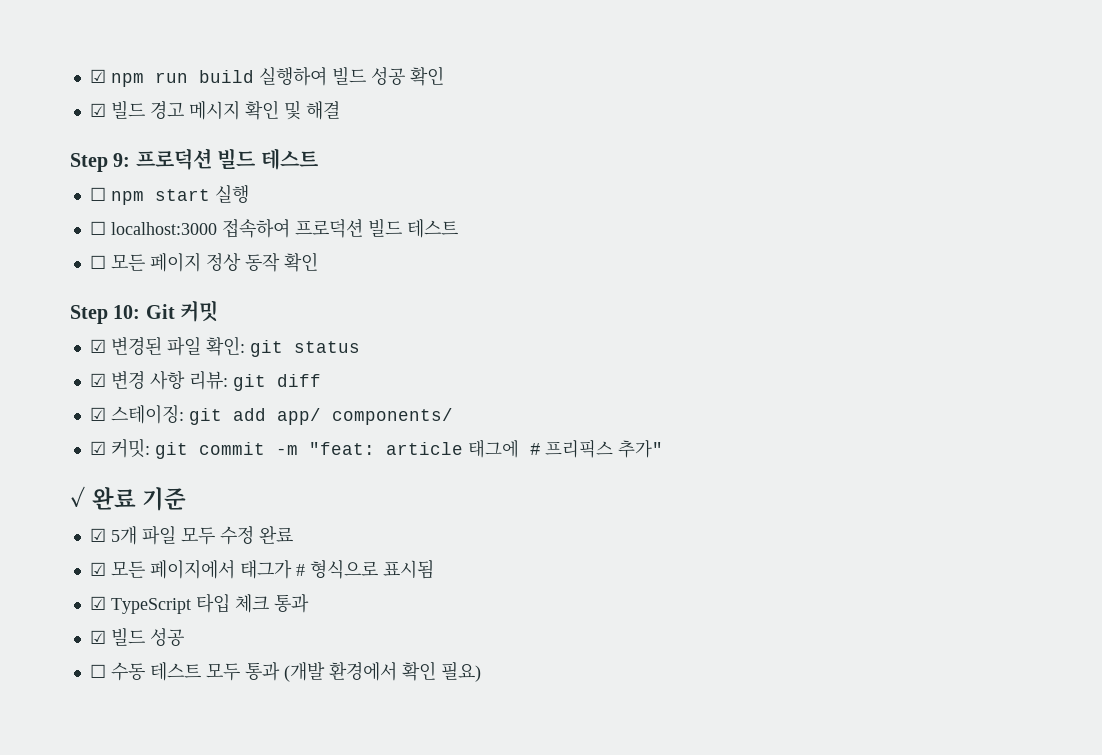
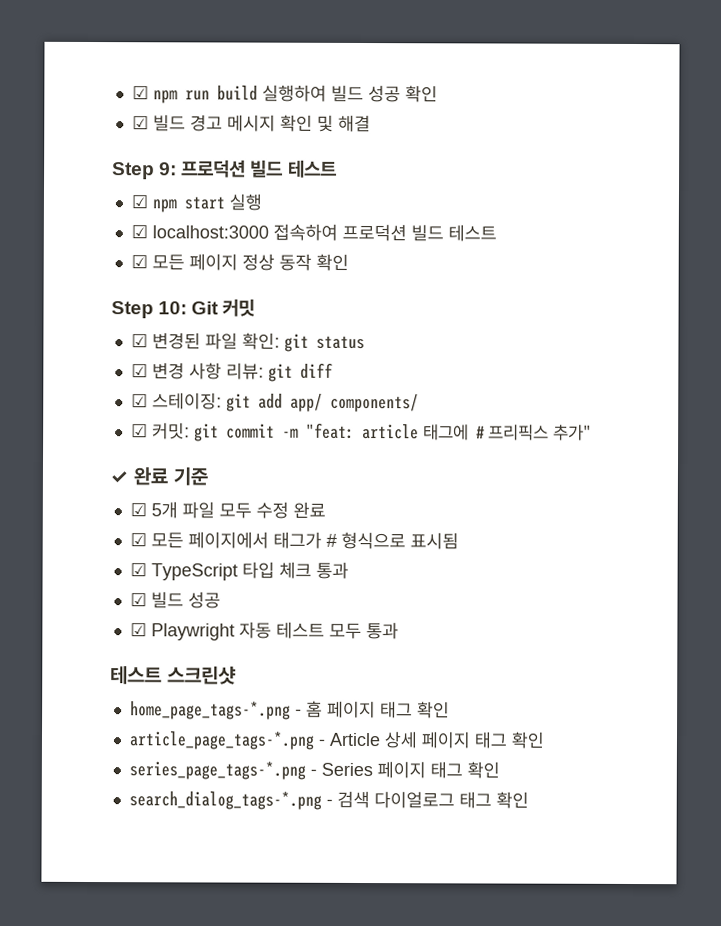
[89,187,106,201] ☐ -> [130,194,148,209] ☑
[89,221,106,235] ☐ -> [130,224,148,239] ☑
[89,255,106,269] ☐ -> [130,254,148,269] ☑
[89,662,145,681] ☐ 수동 -> [129,621,272,641] ☑ Playwright 자동
[283,661,481,682] (개발 환경에서 확인 필요) -> [110,666,236,685] [129,700,450,720] [128,731,545,750] [128,761,500,780] [128,790,529,810] // 테스트 스크린샷 // home_page_tags-*.png - 홈 페이지 태그 확인 // article_page_tags-*.png - Article 상세 페이지 태그 확인 // series_page_tags-*.png - Series 페이지 태그 확인 // search_dialog_tags-*.png - 검색 다이얼로그 태그 확인

